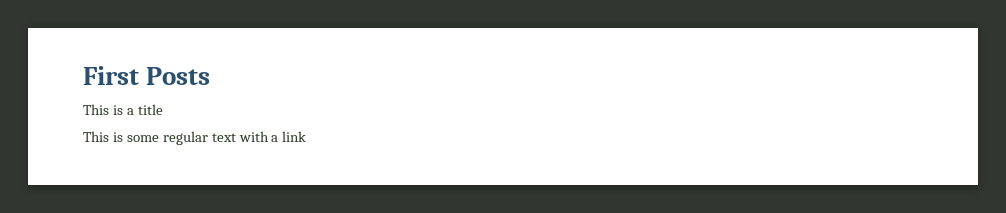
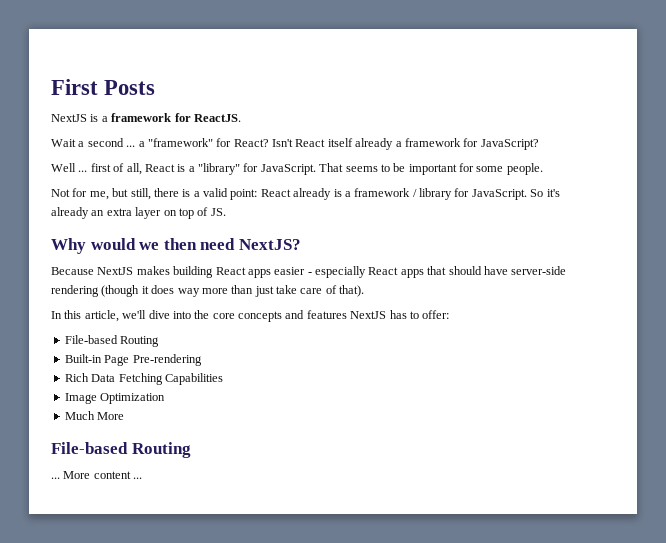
[83,104,163,115] [83,131,307,145] This is a title // This is some regular text with a link -> [51,113,241,122] [51,138,539,150] [51,163,543,175] [51,188,560,200] [51,207,226,219] [51,238,301,254] [51,266,567,278] [51,285,365,297] [51,310,450,322] [64,335,160,347] [64,354,202,366] [64,373,223,385] [64,393,166,404] [64,411,125,420] [51,442,191,458] [51,471,143,479] NextJS is a framework for ReactJS. // Wait a second ... a "framework" for React? Isn't React itself already a framework for JavaScript? // Well ... first of all, React is a "library" for JavaScript. That seems to be important for some people. // Not for me, but still, there is a valid point: React already is a framework / library for JavaScript. So it's already an extra layer on top of JS. // Why would we then need NextJS? // Because NextJS makes building React apps easier - especially React apps that should have server-side rendering (though it does way more than just take care of that). // In this article, we'll dive into the core concepts and features NextJS has to offer: // File-based Routing // Built-in Page Pre-rendering // Rich Data Fetching Capabilities // Image Optimization // Much More // File-based Routing // ... More content ...

